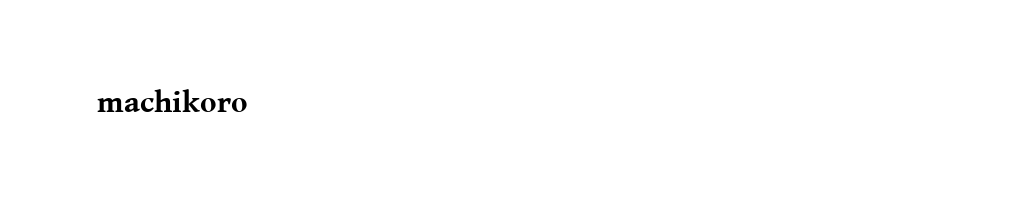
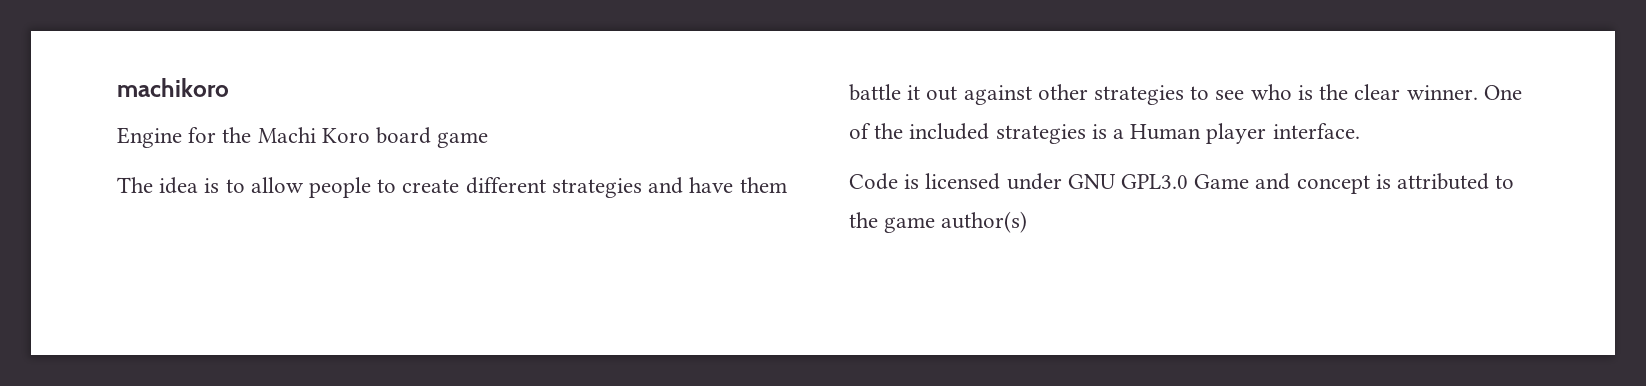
(248, 100) none -> [117,127,489,148] [117,177,787,198] [849,84,1522,105] [849,123,1360,144] [849,173,1515,194] [849,211,1028,233] // Engine for the Machi Koro board game // The idea is to allow people to create different strategies and have them battle it out against other strategies to see who is the clear winner. One of the included strategies is a Human player interface. // Code is licensed under GNU GPL3.0 Game and concept is attributed to the game author(s)

